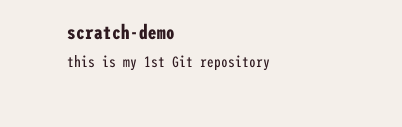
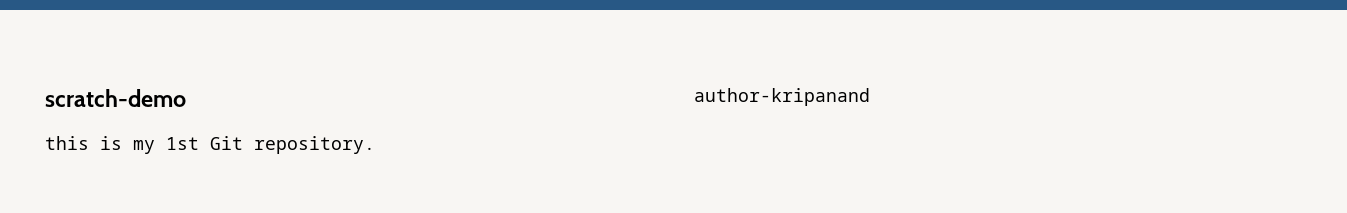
[200,55,270,71] repository -> [254,136,375,154] [694,88,870,106] repository. // author-kripanand

